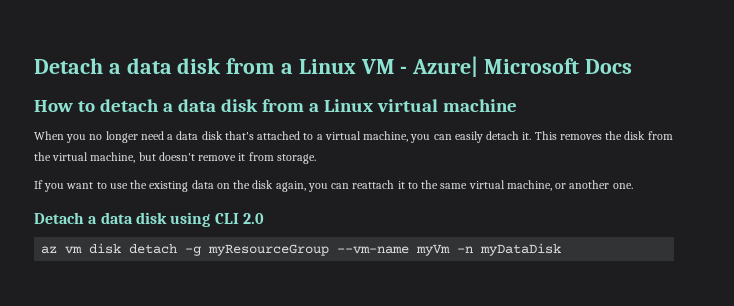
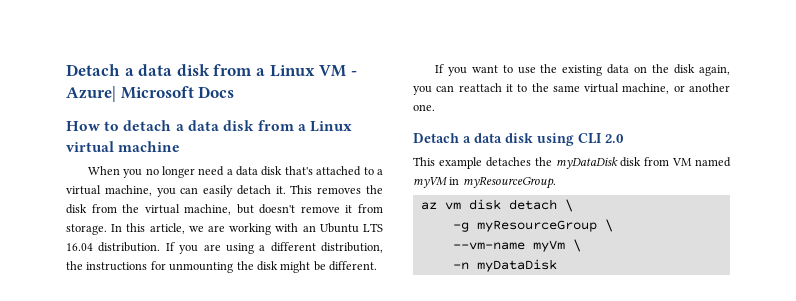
(316, 159) none -> [111,223,383,235] [66,242,383,254] [66,261,377,273] In this article, we are working with an Ubuntu LTS 16.04 distribution. If you are using a different distribution, the instructions for unmounting the disk might be different.
(264, 218) none -> [413,157,731,169] [413,176,556,189] // This example detaches the myDataDisk disk from VM named myVM in myResourceGroup.
(178, 249) none -> [564,199,573,212] \ //
(330, 250) none -> [604,219,613,232] \ //
(451, 250) none -> [572,239,581,252] \ //

